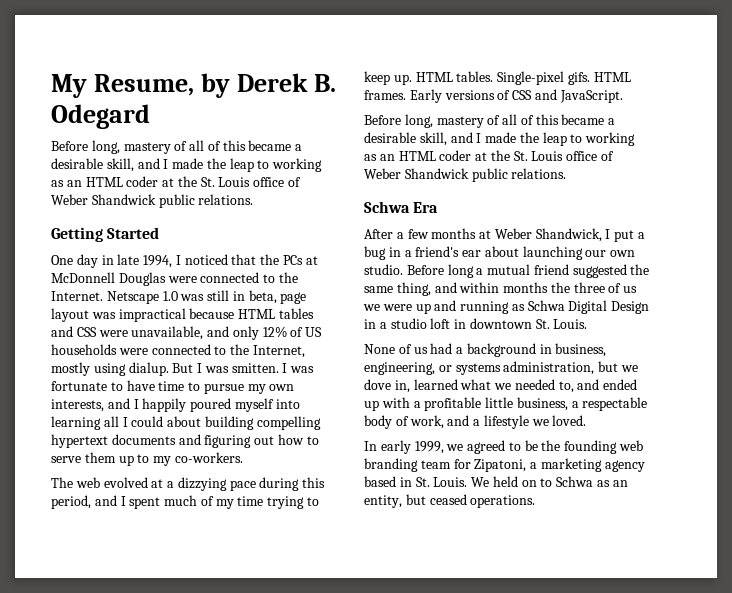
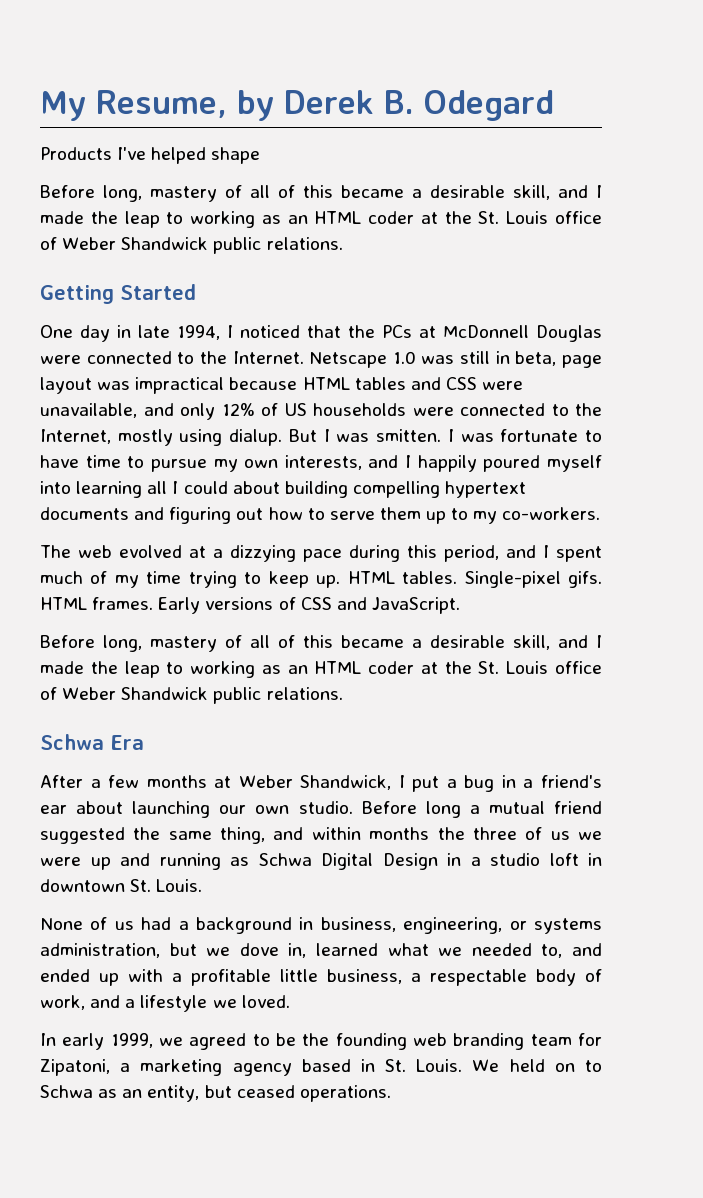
(150, 116) none -> [40,147,261,164] // Products I've helped shape

